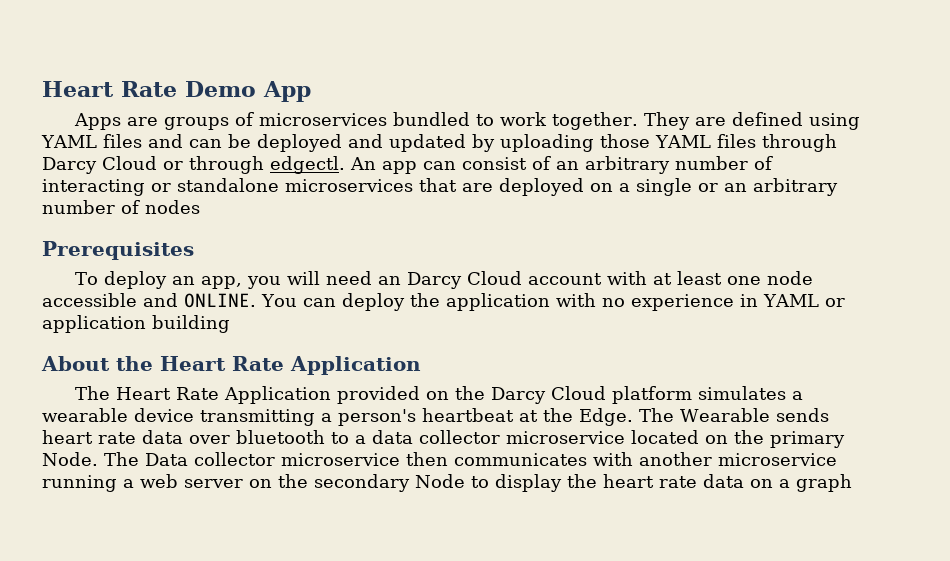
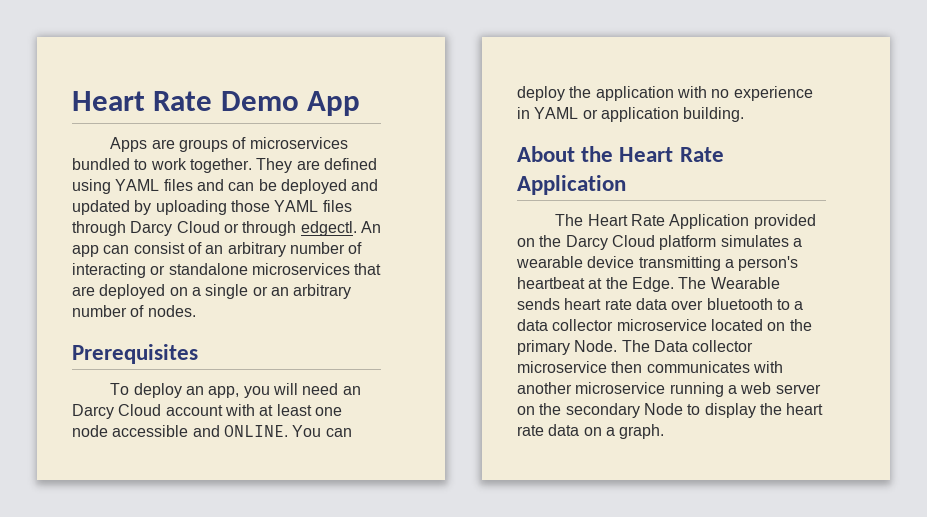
[145,200,200,214] nodes -> [147,305,196,317] nodes.
[152,315,230,333] building -> [683,107,745,122] building.
[796,474,852,492] graph -> [619,424,665,439] graph.

